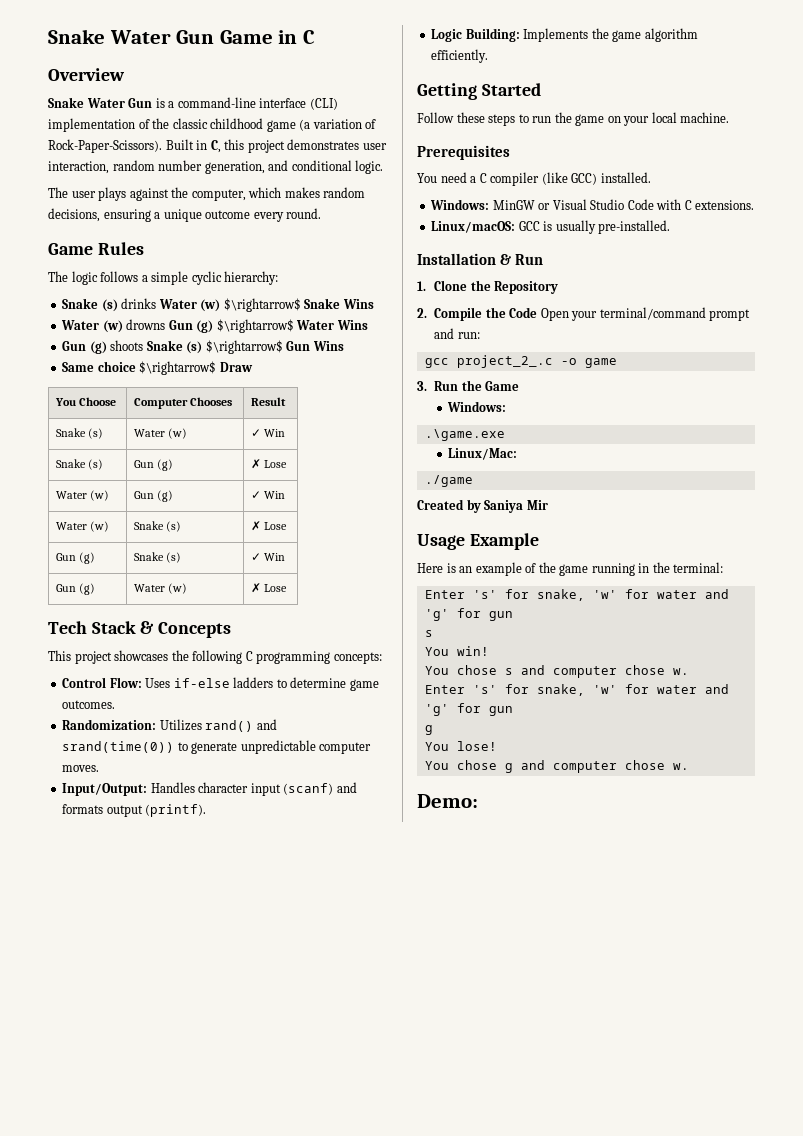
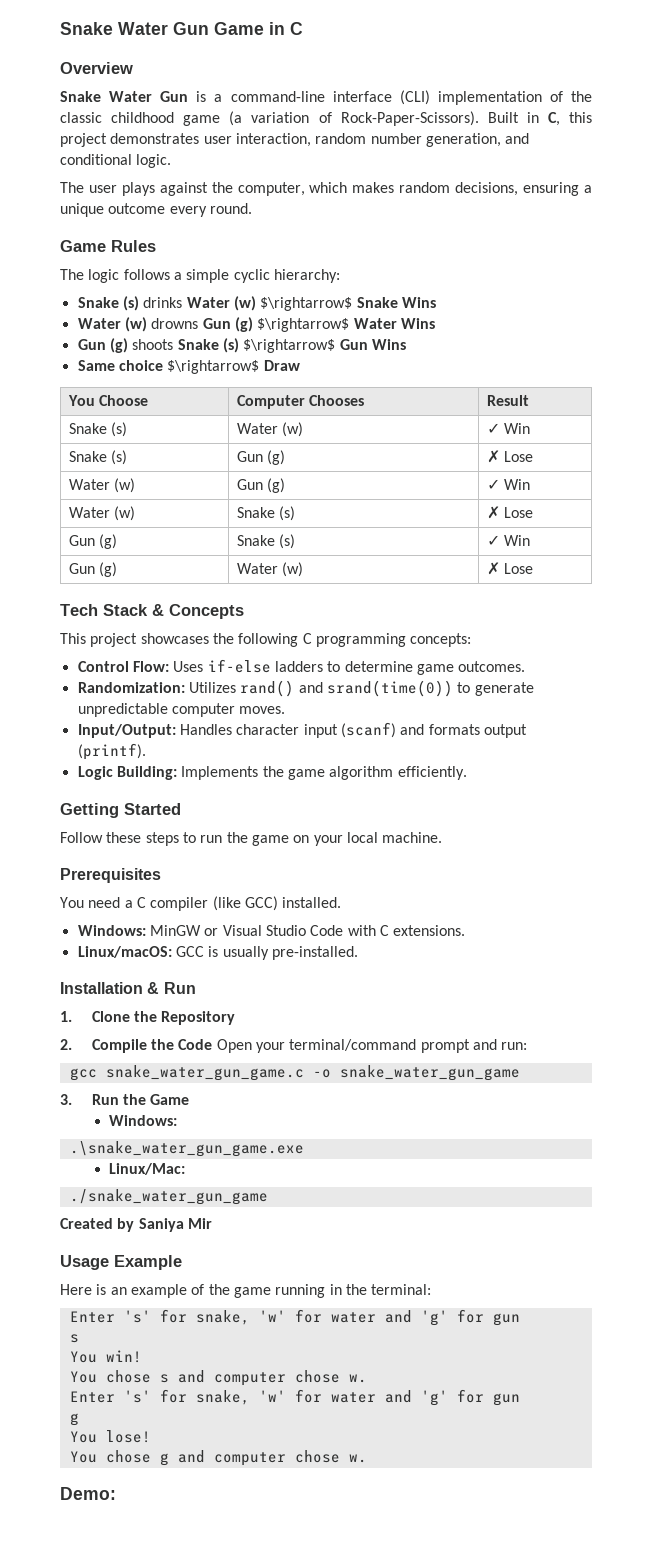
[456,355,617,368] project_2_.c -o game -> [105,1065,520,1081] snake_water_gun_game.c -o snake_water_gun_game
[424,429,505,441] .\game.exe -> [69,1141,304,1157] .\snake_water_gun_game.exe
[424,475,473,487] ./game -> [69,1189,268,1205] ./snake_water_gun_game

